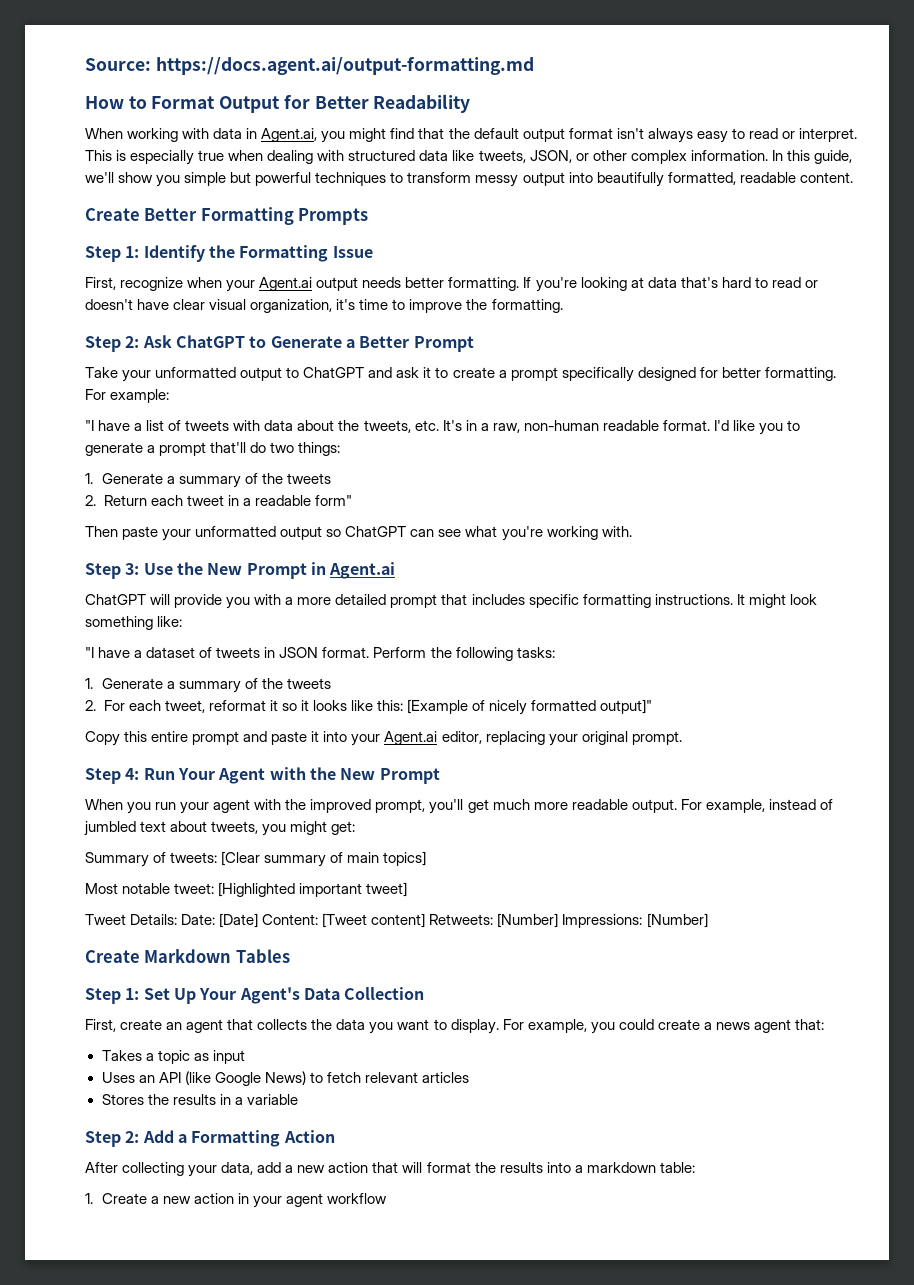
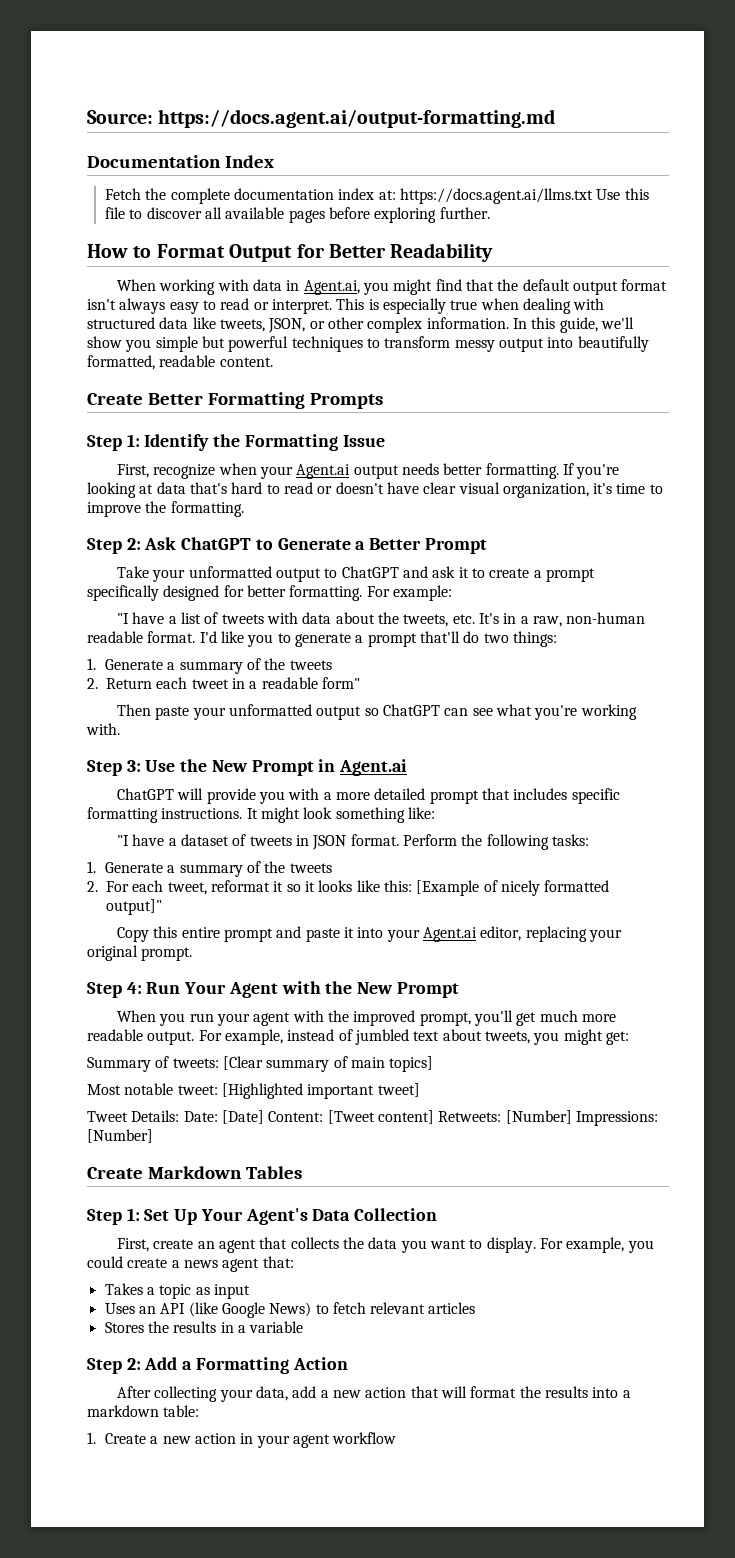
(534, 65) none -> [87,155,274,168] [105,188,649,204] [105,207,490,223] // Documentation Index // Fetch the complete documentation index at: https://docs.agent.ai/llms.txt Use this file to discover all available pages before exploring further.

